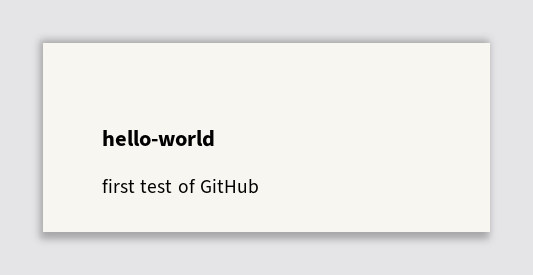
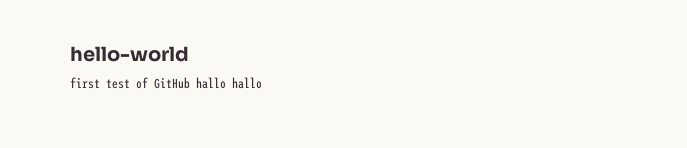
(259, 186) none -> [196,77,262,89] hallo hallo

